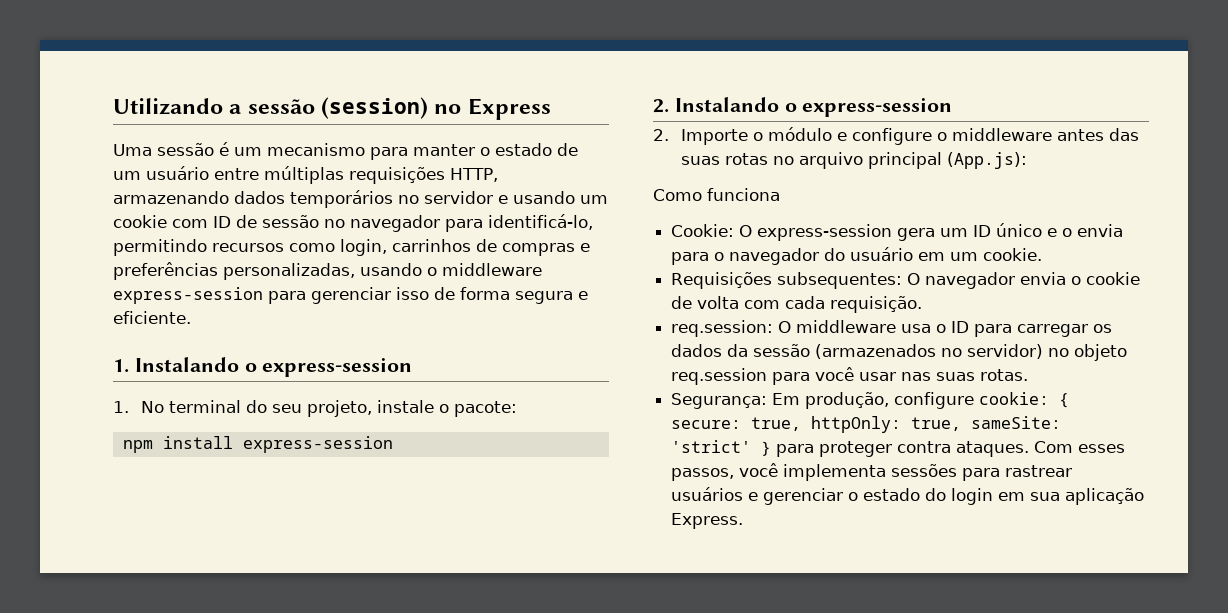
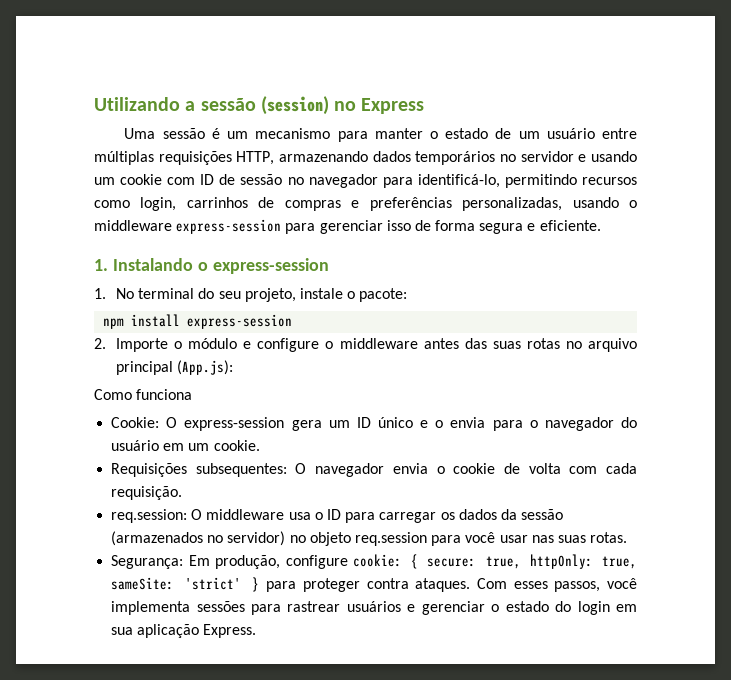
[653,97,953,117] // 2. Instalando o express-session -> (293, 321) none

